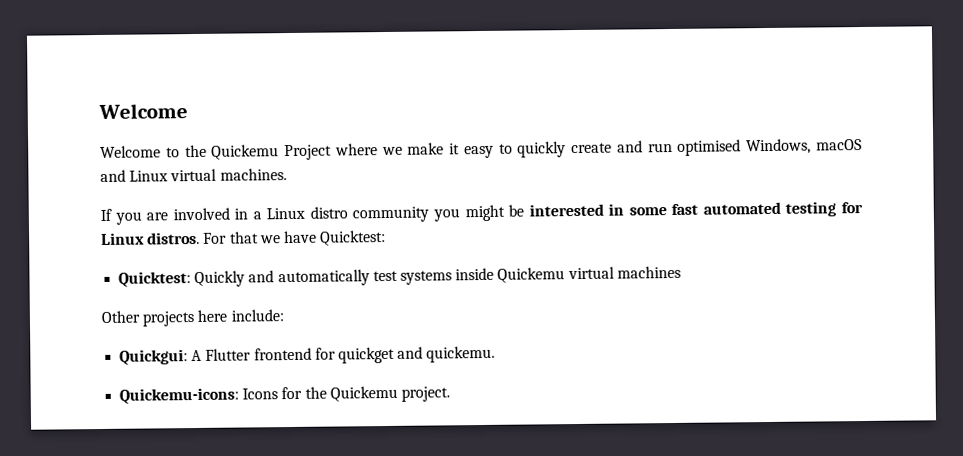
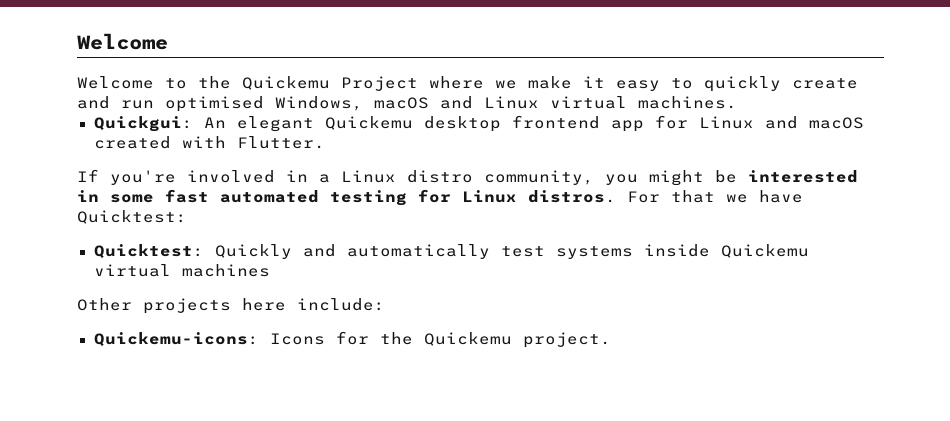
(287, 174) none -> [93,115,864,132] [93,136,325,149] // Quickgui: An elegant Quickemu desktop frontend app for Linux and macOS created with Flutter.
[114,211,169,225] you are -> [110,170,176,185] you're
[352,206,430,223] community -> [484,170,594,185] community,
[119,345,496,365] // Quickgui: A Flutter frontend for quickget and quickemu. -> (385, 304) none

